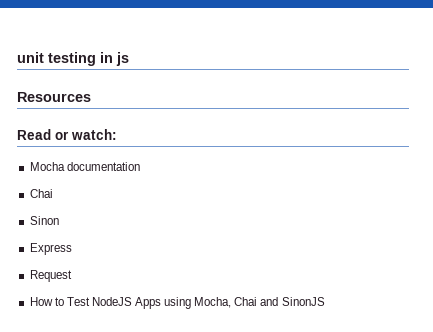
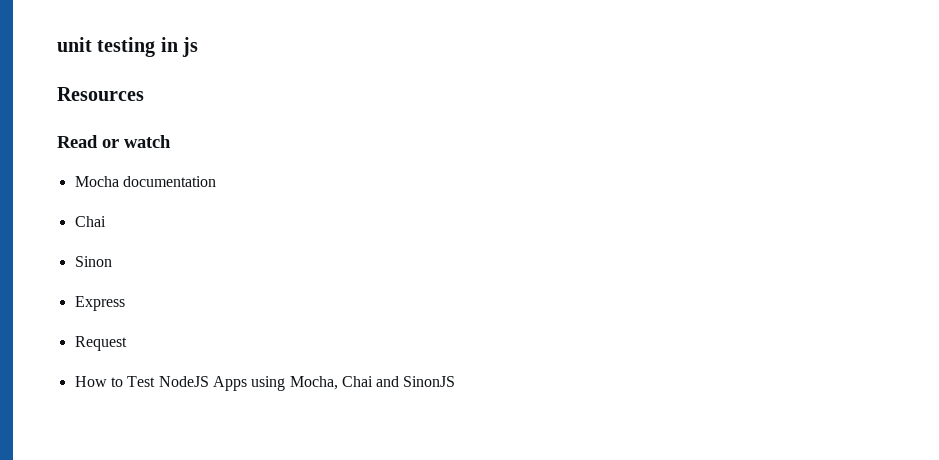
[71,129,117,140] watch: -> [124,135,171,148] watch

